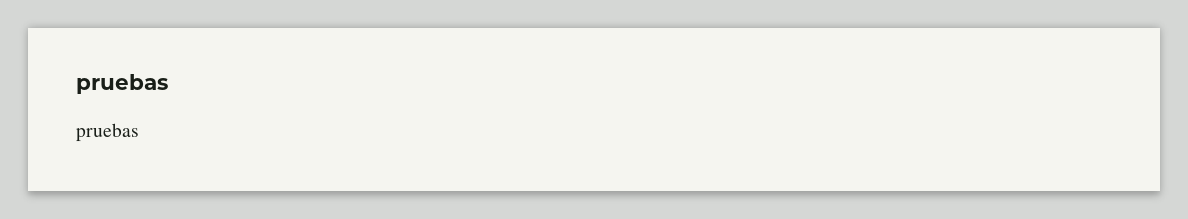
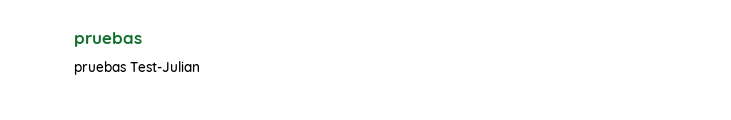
(139, 132) none -> [130,61,200,72] Test-Julian

